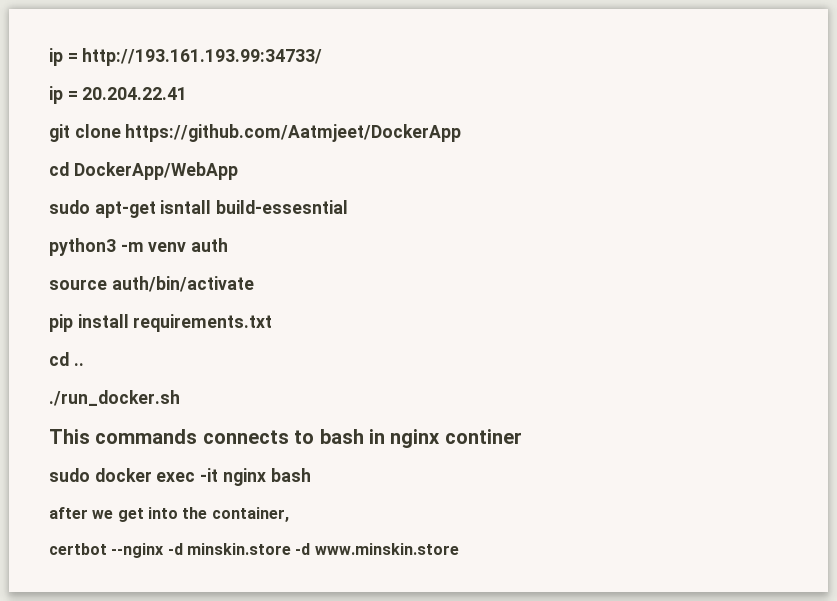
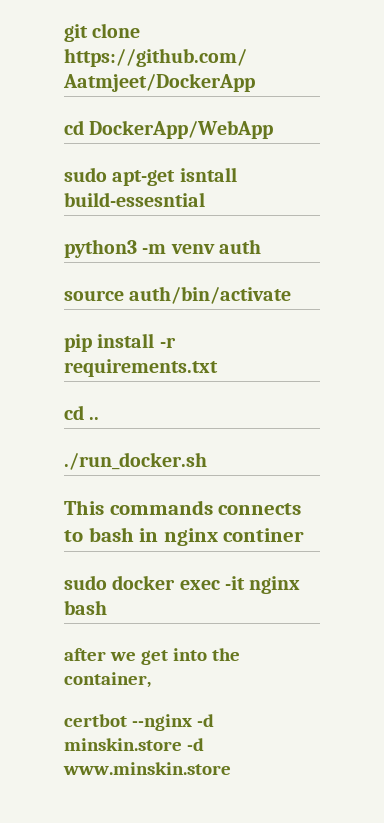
[49,48,323,66] [49,86,188,104] ip = http://193.161.193.99:34733/ // ip = 20.204.22.41 // -> (64, 33) none
(129, 321) none -> [159,337,176,348] -r

